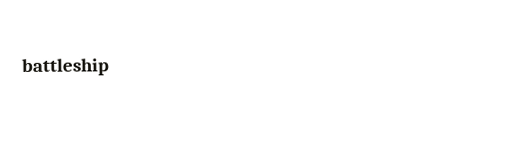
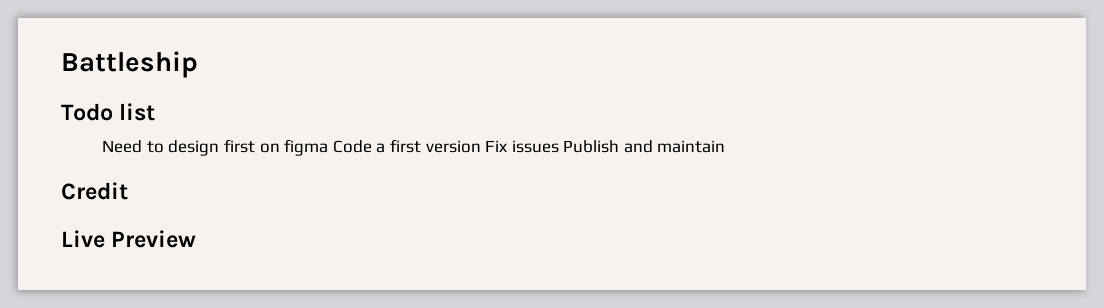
[21,58,109,77] battleship -> [61,51,198,78] [61,103,156,121] [102,139,726,156] [61,182,128,200] [61,230,197,248] Battleship // Todo list // Need to design first on figma Code a first version Fix issues Publish and maintain // Credit // Live Preview

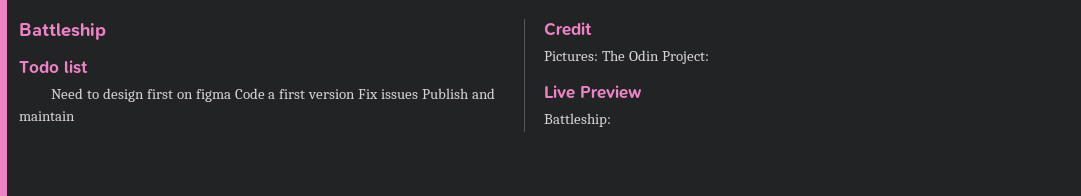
(128, 191) none -> [544,50,709,64] // Pictures: The Odin Project:
(197, 239) none -> [544,113,611,127] // Battleship:

